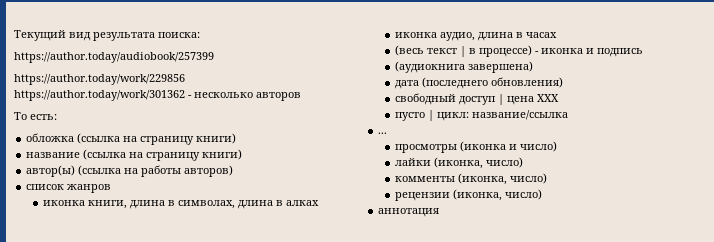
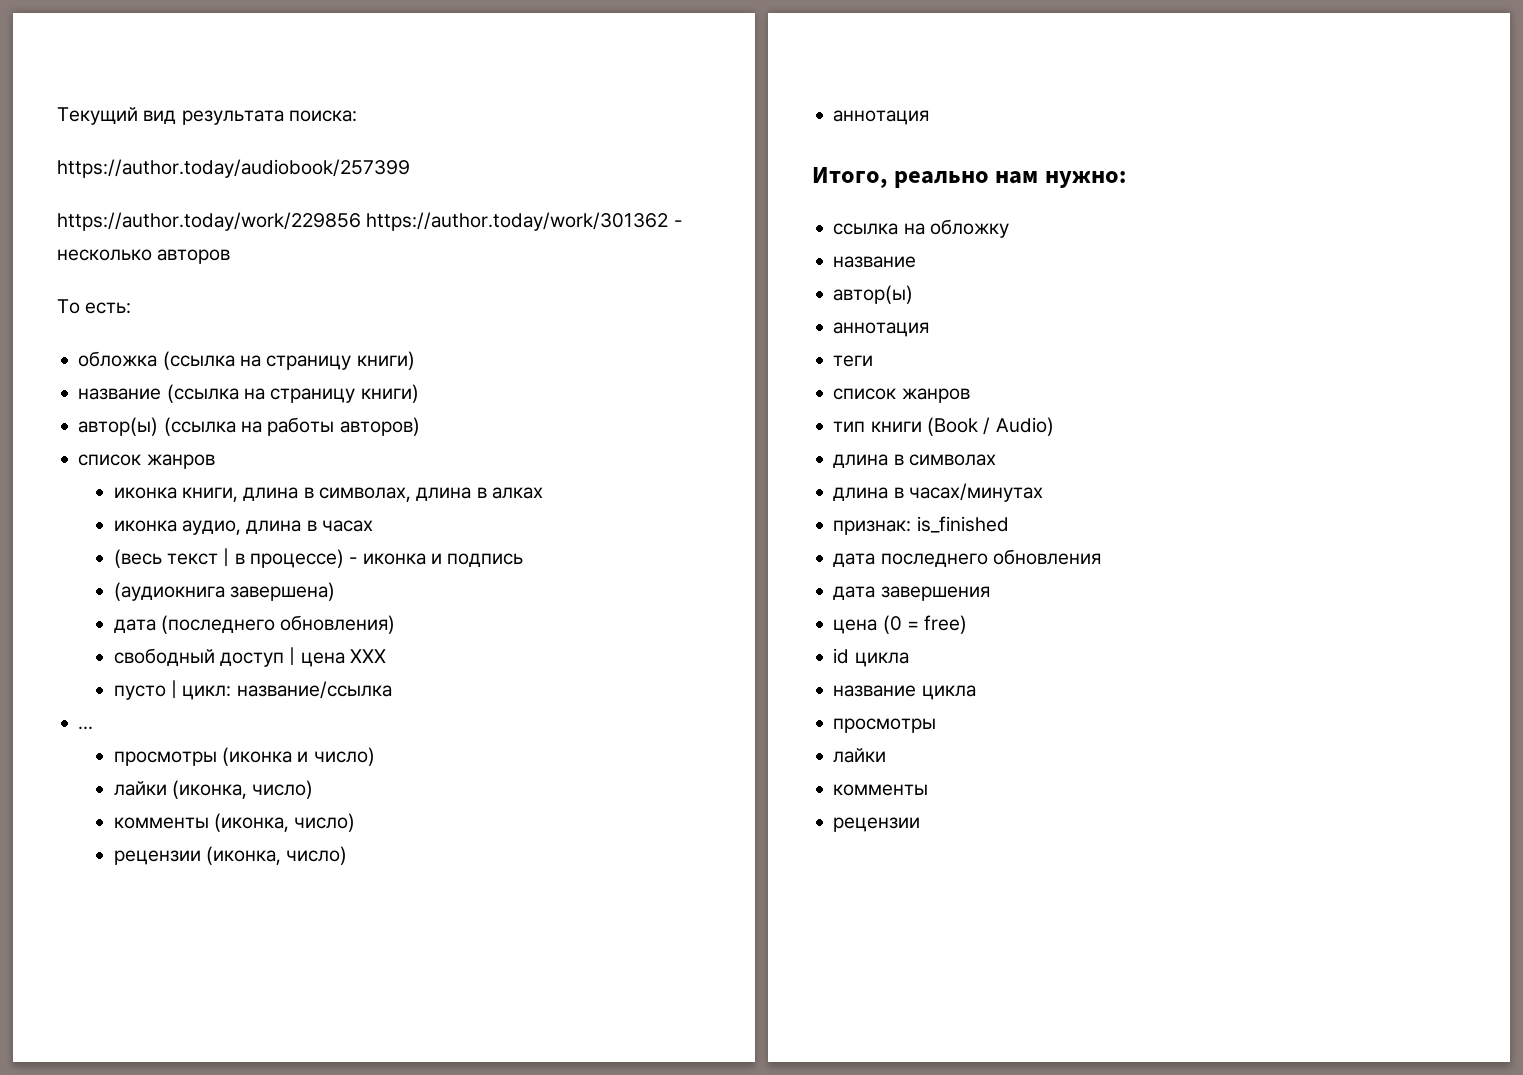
(440, 212) none -> [812,167,1126,188] [833,219,1009,238] [833,256,917,268] [833,285,914,304] [833,322,930,337] [833,355,874,367] [833,388,970,403] [833,417,1054,436] [833,454,996,468] [833,483,1043,502] [833,516,1009,535] [833,549,1101,567] [833,586,990,601] [833,615,968,634] [833,648,909,667] [833,685,976,700] [833,718,937,733] [833,748,887,763] [833,784,929,796] [833,817,921,832] // Итого, реально нам нужно: // ссылка на обложку // название // автор(ы) // аннотация // теги // список жанров // тип книги (Book / Audio) // длина в символах // длина в часах/минутах // признак: is_finished // дата последнего обновления // дата завершения // цена (0 = free) // id цикла // название цикла // просмотры // лайки // комменты // рецензии

